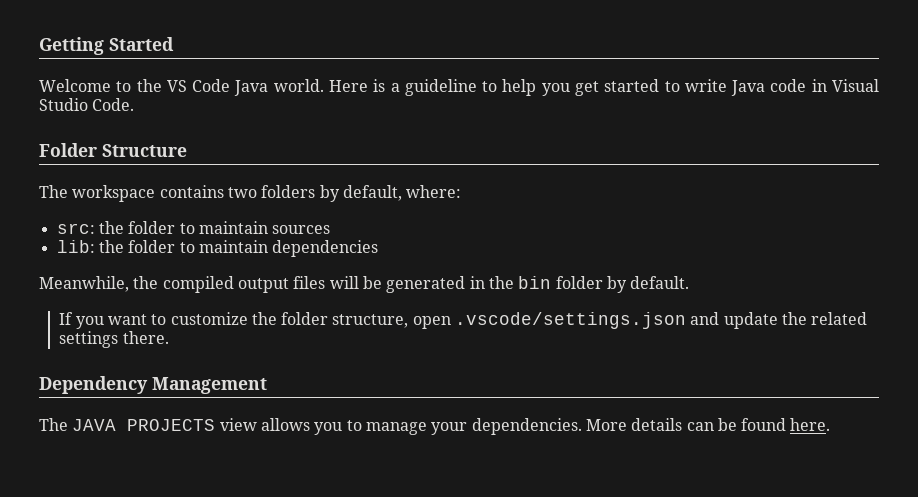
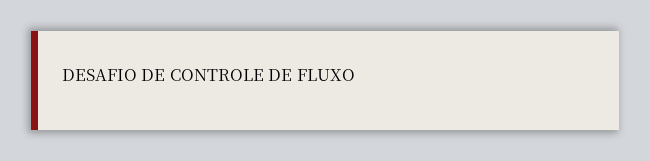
[39,37,174,55] [39,79,880,96] [39,98,135,111] [39,143,187,157] [39,185,462,202] [56,221,331,234] [56,240,379,257] [39,276,690,293] [59,312,868,329] [59,331,169,348] [39,376,267,394] [39,418,831,435] Getting Started // Welcome to the VS Code Java world. Here is a guideline to help you get started to write Java code in Visual Studio Code. // Folder Structure // The workspace contains two folders by default, where: // src: the folder to maintain sources // lib: the folder to maintain dependencies // Meanwhile, the compiled output files will be generated in the bin folder by default. // If you want to customize the folder structure, open .vscode/settings.json and update the related settings there. // Dependency Management // The JAVA PROJECTS view allows you to manage your dependencies. More details can be found here. -> [62,69,355,81] DESAFIO DE CONTROLE DE FLUXO

